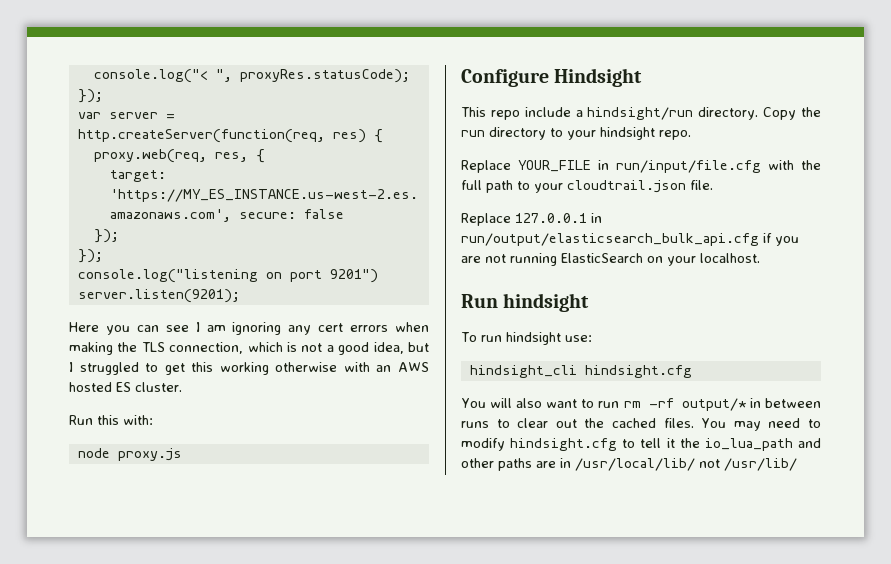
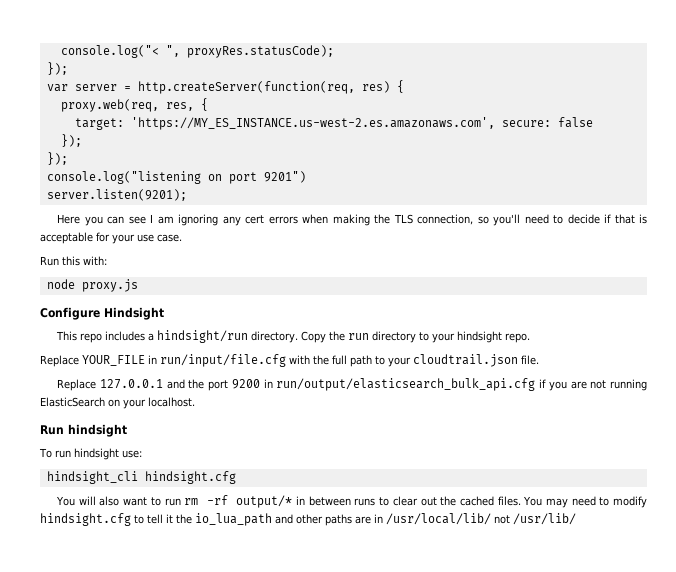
[247,342,429,355] [69,362,429,375] [69,382,182,392] which is not a good idea, but I struggled to get this working otherwise with an AWS hosted ES cluster. -> [477,214,648,226] [40,232,182,244] so you'll need to decide if that is acceptable for your use case.
[524,107,571,117] include -> [105,331,146,341] includes
(587, 218) none -> [166,379,260,391] and the port 9200

